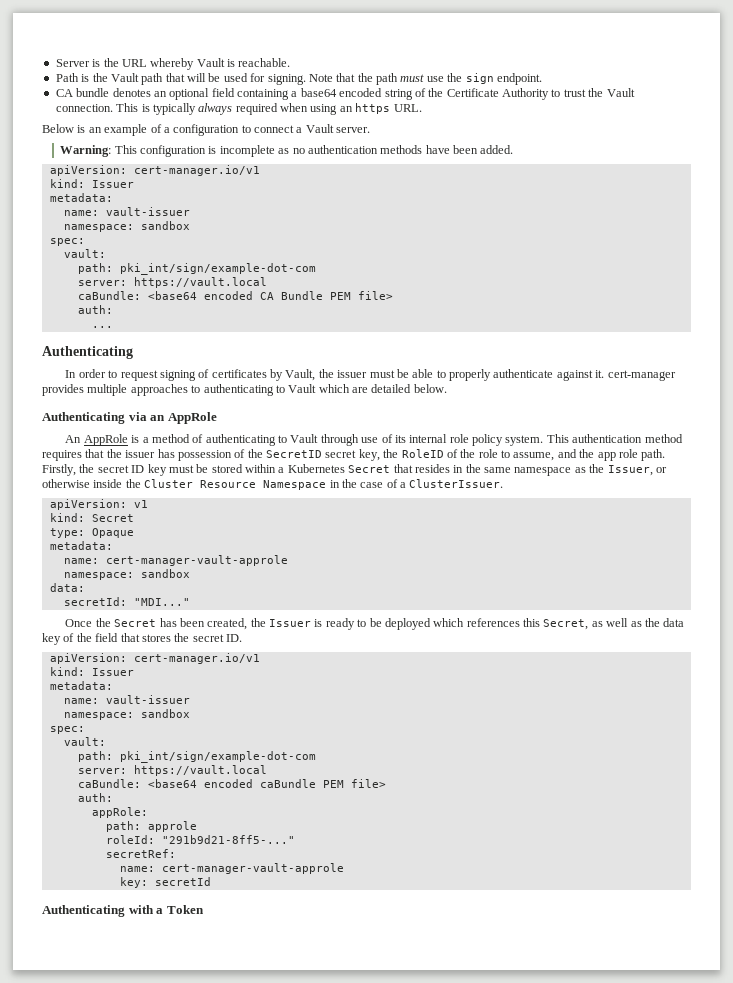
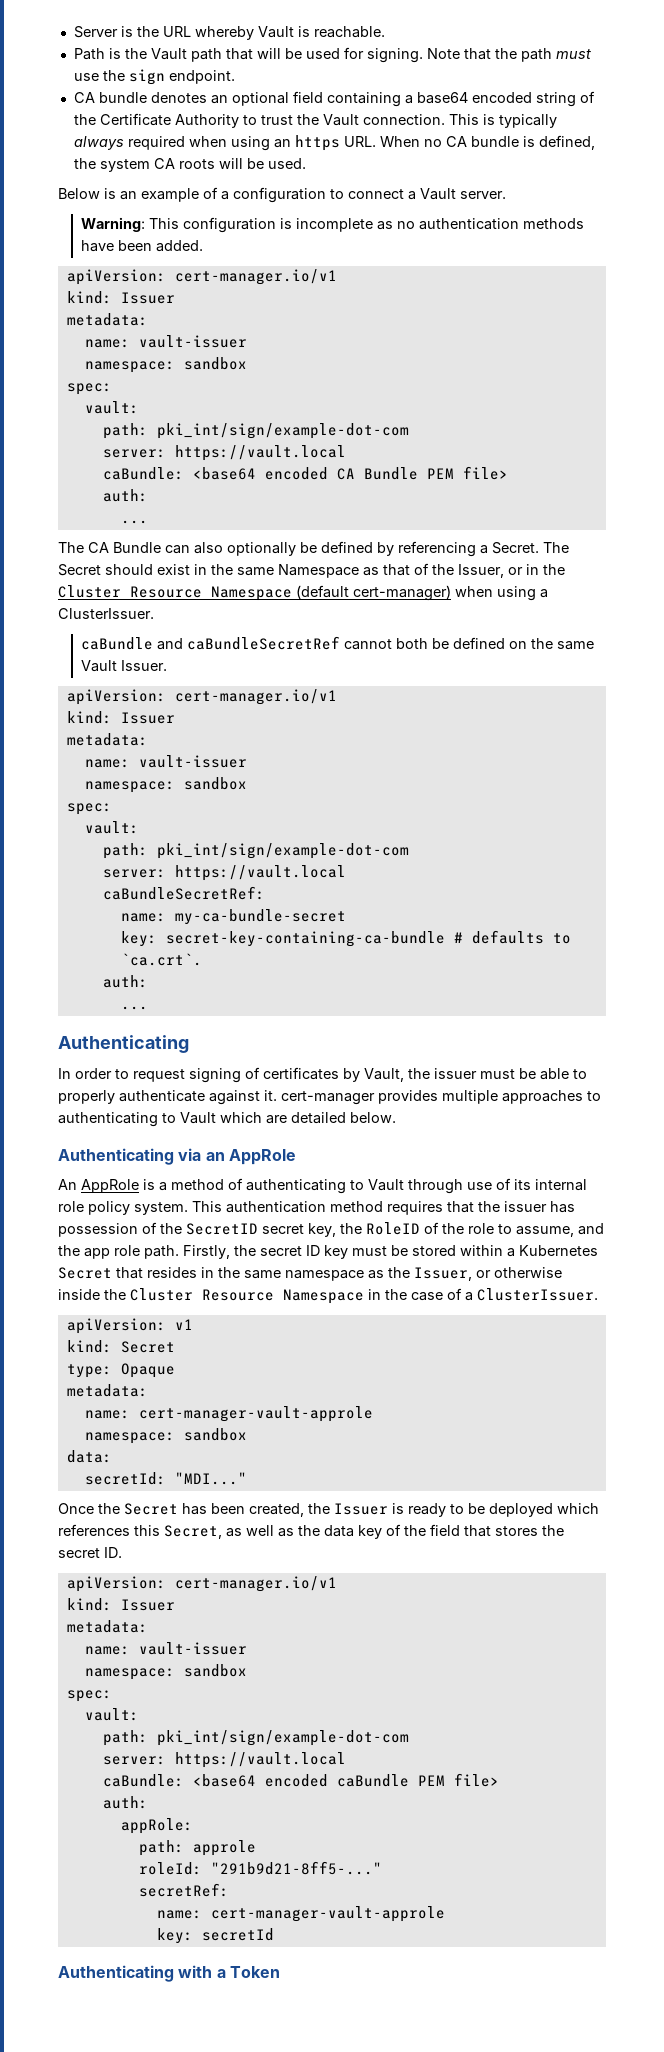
(422, 108) none -> [379,135,595,150] [73,158,306,172] When no CA bundle is defined, the system CA roots will be used.
(113, 327) none -> [58,541,569,557] [58,563,565,578] [58,585,548,601] [58,608,154,619] [80,636,594,650] [80,660,167,672] [66,689,337,705] [66,711,175,724] [66,733,148,746] [84,755,247,768] [84,777,247,793] [66,803,112,815] [84,821,139,834] [102,843,409,859] [102,865,346,881] [102,886,265,900] [120,909,346,925] [120,930,571,947] [120,953,202,966] [102,975,148,988] [120,1006,148,1010] // The CA Bundle can also optionally be defined by referencing a Secret. The Secret should exist in the same Namespace as that of the Issuer, or in the Cluster Resource Namespace (default cert-manager) when using a ClusterIssuer. // caBundle and caBundleSecretRef cannot both be defined on the same Vault Issuer. // apiVersion: cert-manager.io/v1 // kind: Issuer // metadata: // name: vault-issuer // namespace: sandbox // spec: // vault: // path: pki_int/sign/example-dot-com // server: https://vault.local // caBundleSecretRef: // name: my-ca-bundle-secret // key: secret-key-containing-ca-bundle # defaults to `ca.crt`. // auth: // ...

